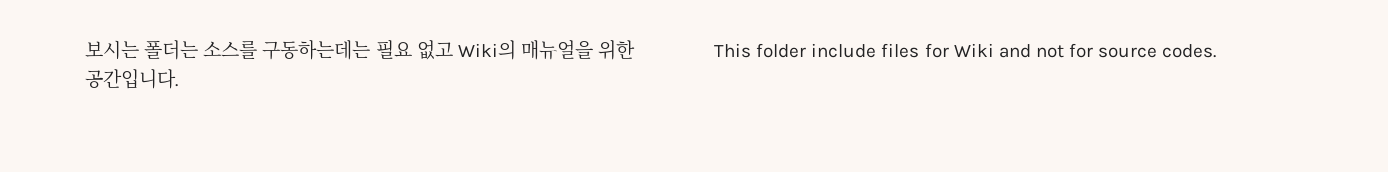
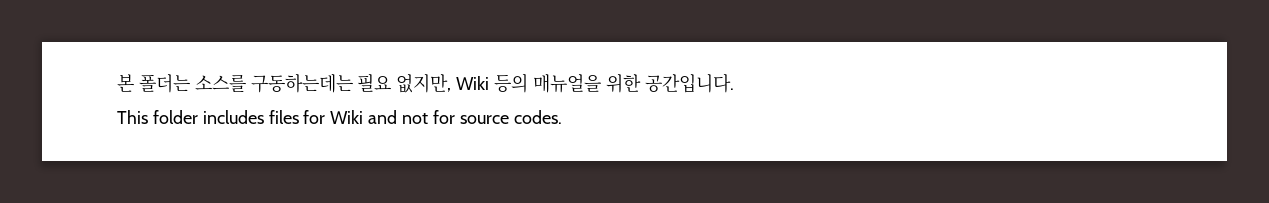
[85,40,139,59] 보시는 -> [117,74,134,92] 본
[416,40,516,60] 없고 Wiki의 -> [396,73,529,93] 없지만, Wiki 등의
[811,43,877,58] include -> [202,110,264,124] includes

